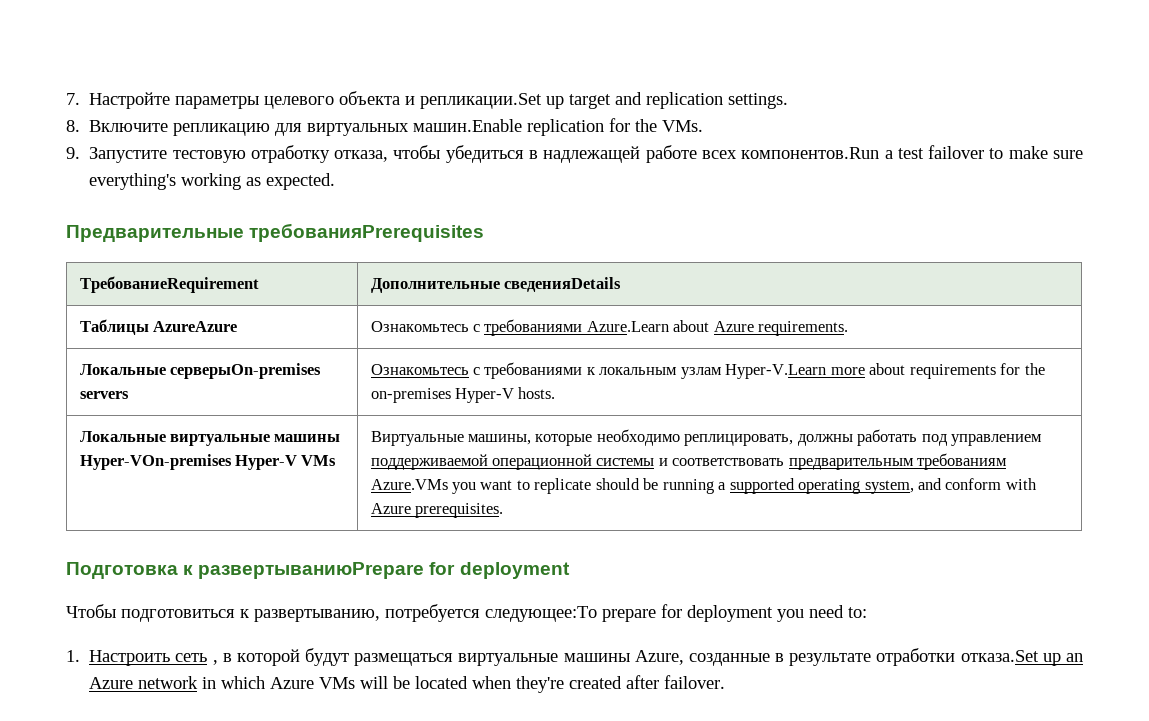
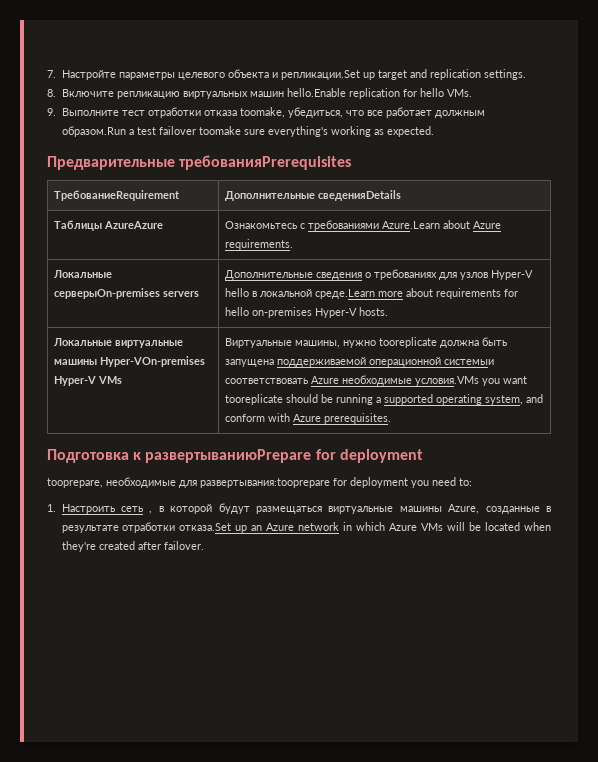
[275,119,523,136] для виртуальных машин.Enable -> [182,88,346,99] виртуальных машин hello.Enable
[635,119,658,132] the -> [419,88,444,97] hello
[89,145,880,163] Запустите тестовую отработку отказа, чтобы убедиться в надлежащей работе всех компонентов.Run -> [61,107,485,118] [61,126,126,137] Выполните тест отработки отказа toomake, убедиться, что все работает должным образом.Run
[989,146,1048,159] to make -> [198,126,241,135] toomake
[370,362,827,379] Ознакомьтесь с требованиями к локальным узлам Hyper-V.Learn -> [225,269,534,280] [225,288,376,299] Дополнительные сведения о требованиях для узлов Hyper-V hello в локальной среде.Learn
[1024,363,1045,375] the -> [225,307,250,316] hello
[535,429,1043,446] [370,453,1008,470] [370,478,592,494] которые необходимо реплицировать, должны работать под управлением поддерживаемой операционной системы и соответствовать предварительным требованиям Azure.VMs you want to replicate -> [343,337,508,348] [225,357,495,367] [225,375,528,386] [225,394,284,405] нужно tooreplicate должна быть запущена поддерживаемой операционной системыи соответствовать Azure необходимые условия.VMs you want tooreplicate
[66,604,656,622] Чтобы подготовиться к развертыванию, потребуется следующее:To prepare -> [47,477,330,488] tooprepare, необходимые для развертывания:tooprepare

